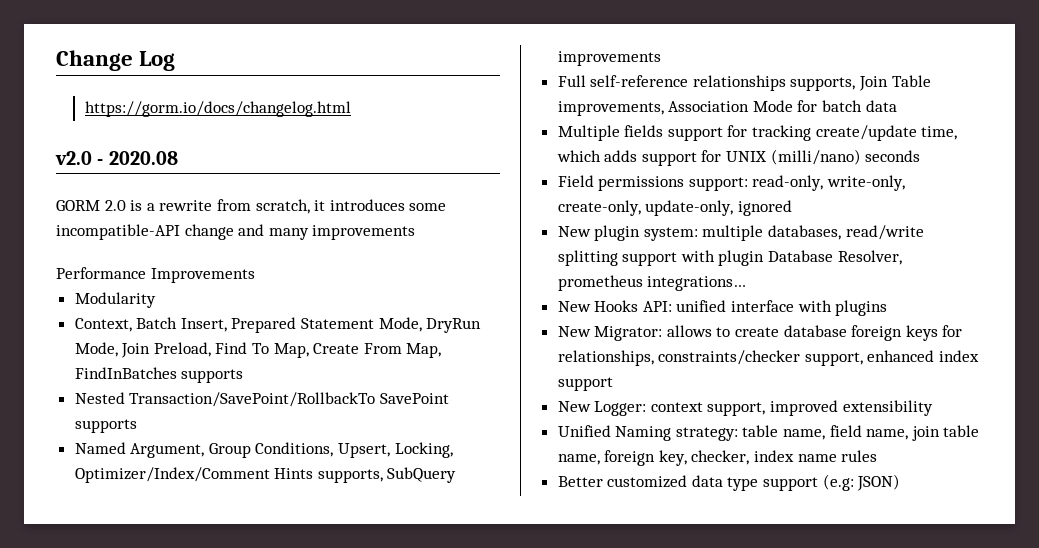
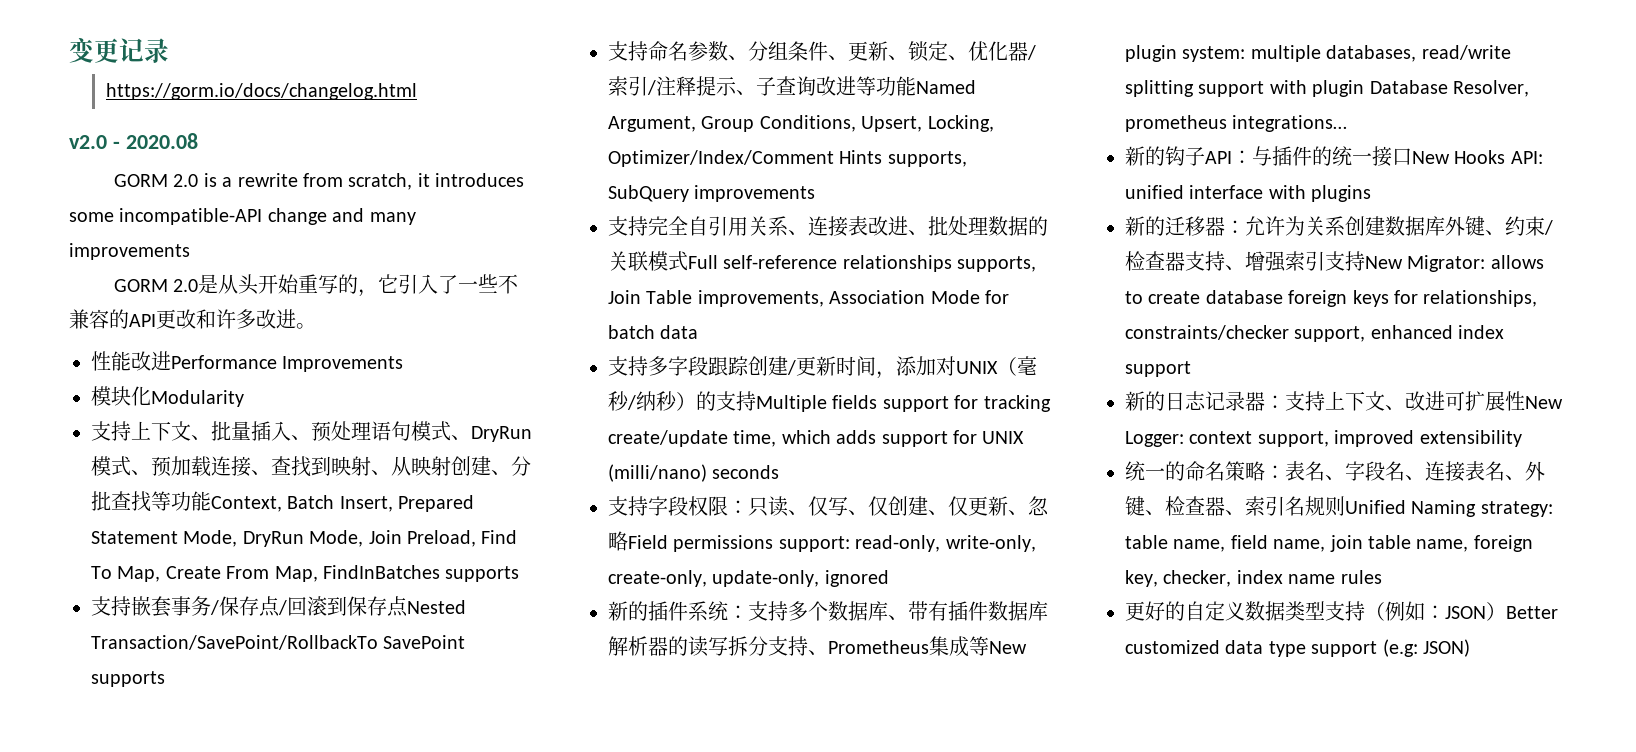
[56,50,176,71] Change Log -> [69,37,169,63] 变更记录
(416, 232) none -> [114,274,519,297] [69,309,316,329] [91,351,171,371] GORM 2.0是从头开始重写的，它引入了一些不兼容的API更改和许多改进。 // 性能改进
(255, 275) none -> [91,386,151,406] 模块化
(156, 300) none -> [91,421,532,442] [91,456,531,477] [91,491,211,512] 支持上下文、批量插入、预处理语句模式、DryRun模式、预加载连接、查找到映射、从映射创建、分批查找等功能
[74,392,449,407] [74,419,137,433] Nested Transaction/SavePoint/RollbackTo SavePoint supports // -> [91,596,466,617] [91,635,466,650] [91,671,165,687] [608,41,1036,62] [608,76,916,96] 支持嵌套事务/保存点/回滚到保存点Nested Transaction/SavePoint/RollbackTo SavePoint supports // 支持命名参数、分组条件、更新、锁定、优化器/索引/注释提示、子查询改进等功能
(661, 58) none -> [608,216,1048,237] [608,251,688,271] 支持完全自引用关系、连接表改进、批处理数据的关联模式
(897, 106) none -> [608,356,1037,379] [608,391,756,411] 支持多字段跟踪创建/更新时间，添加对UNIX（毫秒/纳秒）的支持
(921, 156) none -> [608,496,1049,517] [608,531,628,551] 支持字段权限：只读、仅写、仅创建、仅更新、忽略
(792, 208) none -> [608,601,1048,621] [608,636,989,657] 新的插件系统：支持多个数据库、带有插件数据库解析器的读写拆分支持、Prometheus集成等
(747, 283) none -> [1125,146,1412,167] 新的钩子API：与插件的统一接口
(888, 308) none -> [1125,216,1553,236] [1125,251,1365,272] 新的迁移器：允许为关系创建数据库外键、约束/检查器支持、增强索引支持
(613, 384) none -> [1125,391,1525,411] 新的日志记录器：支持上下文、改进可扩展性
(933, 408) none -> [1125,461,1545,482] [1125,496,1345,516] 统一的命名策略：表名、字段名、连接表名、外键、检查器、索引名规则
(878, 456) none -> [1125,601,1506,621] 更好的自定义数据类型支持（例如：JSON）

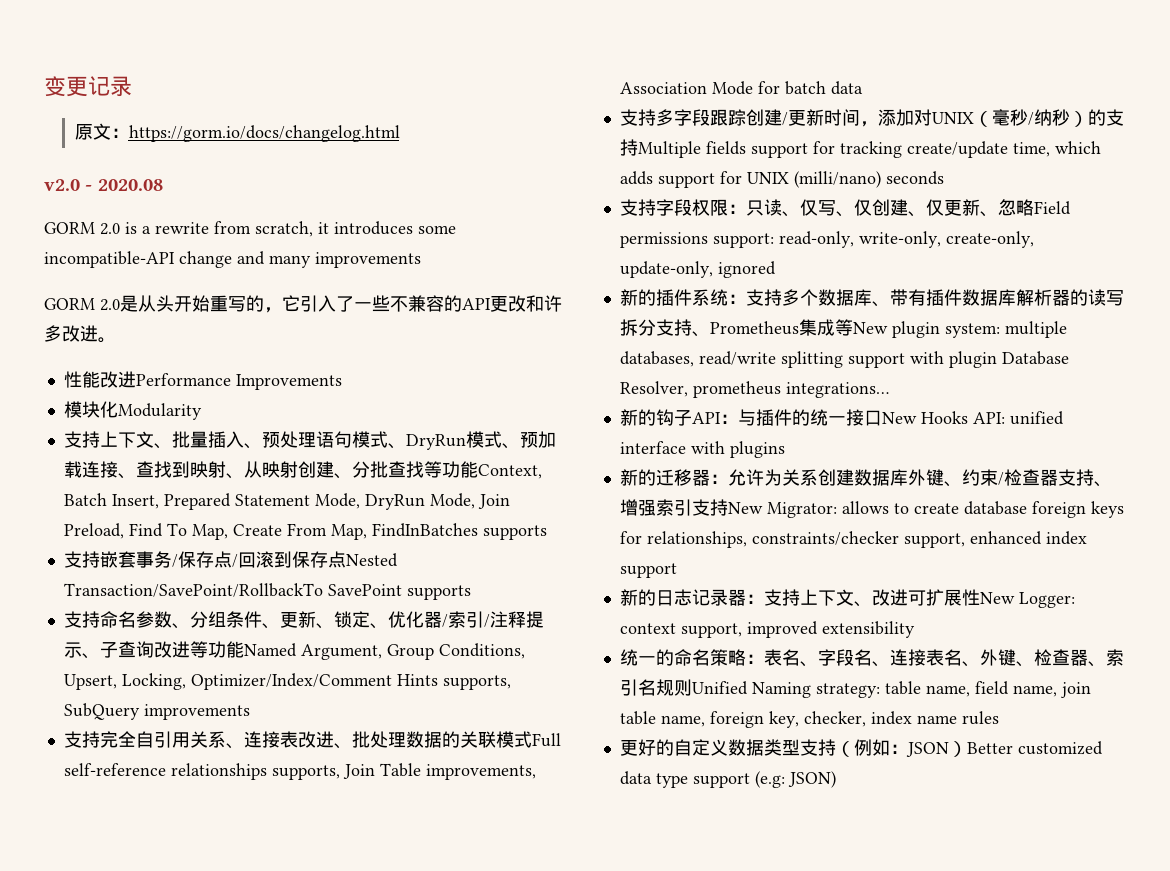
(169, 50) none -> [74,123,129,140] 原文：

